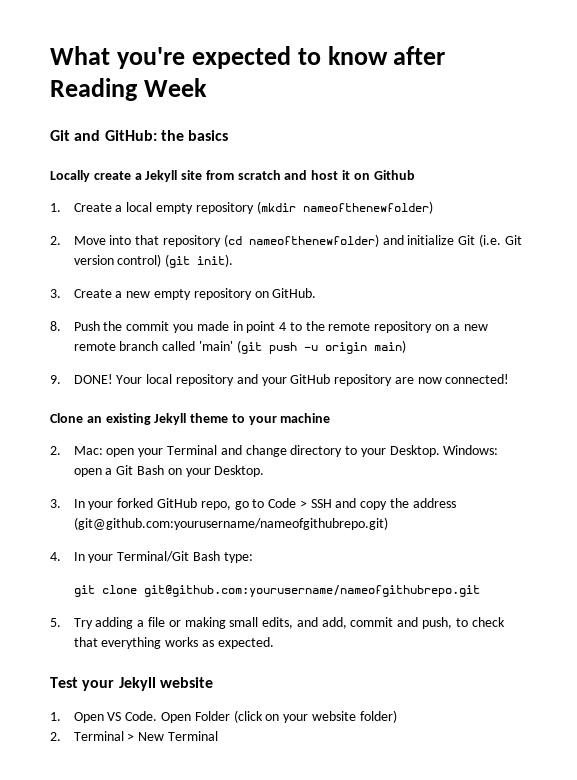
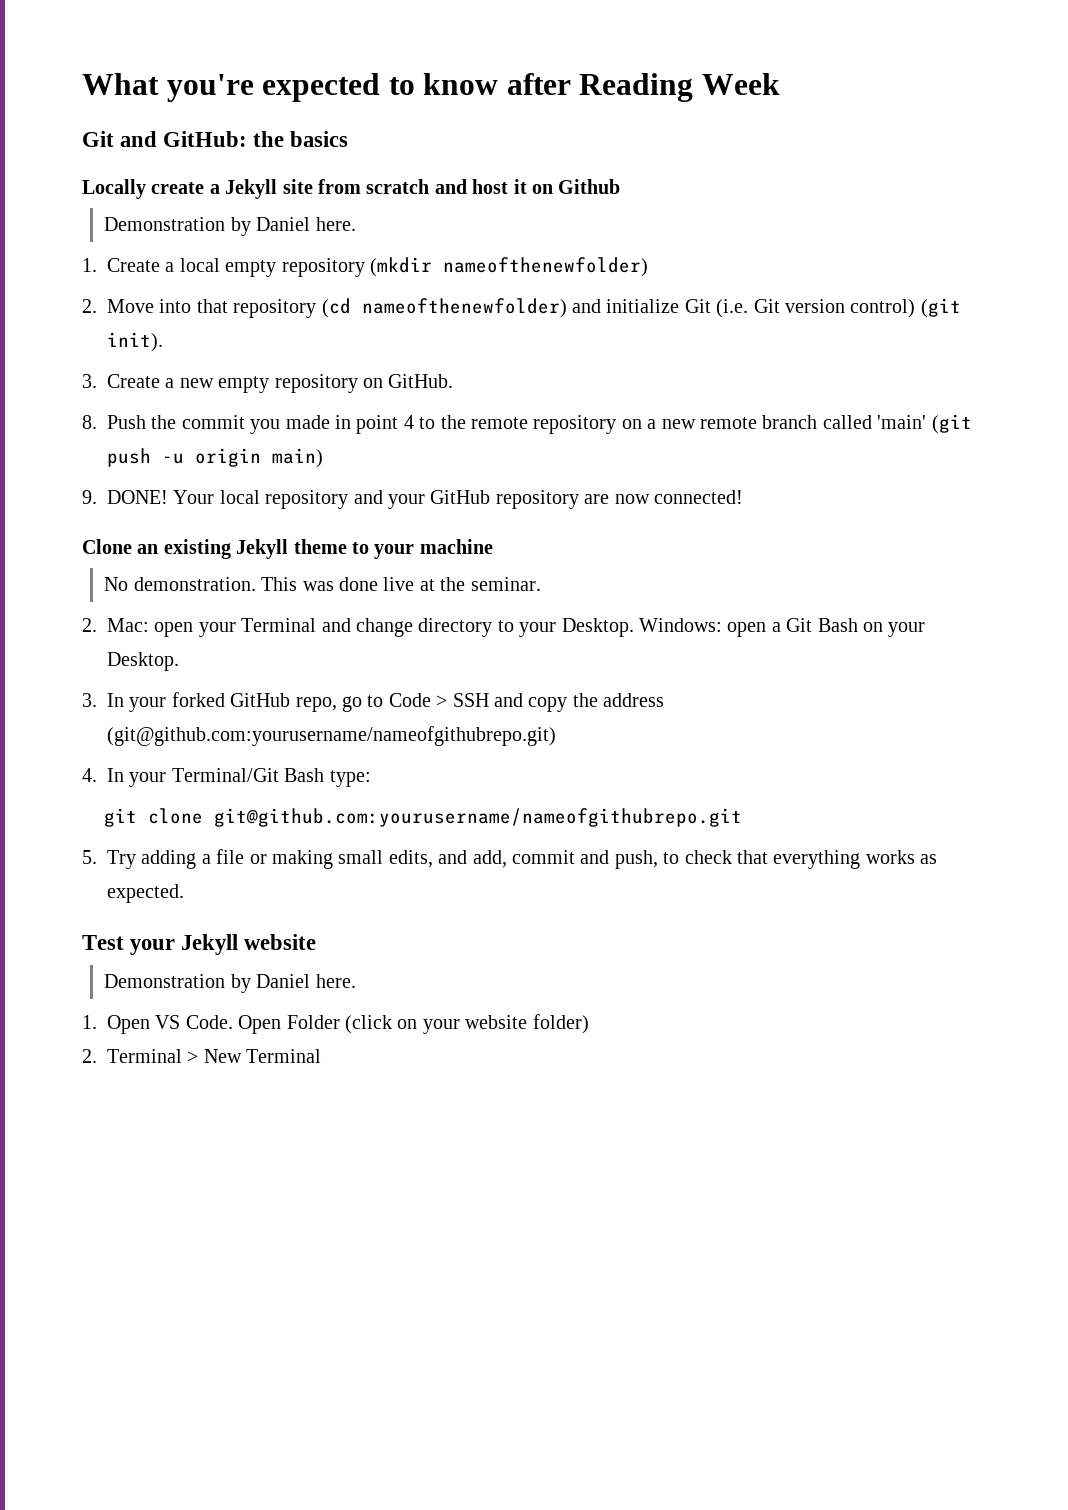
(415, 175) none -> [104,217,356,236] // Demonstration by Daniel here.
(331, 418) none -> [104,577,541,591] // No demonstration. This was done live at the seminar.
(213, 682) none -> [104,974,356,993] // Demonstration by Daniel here.

